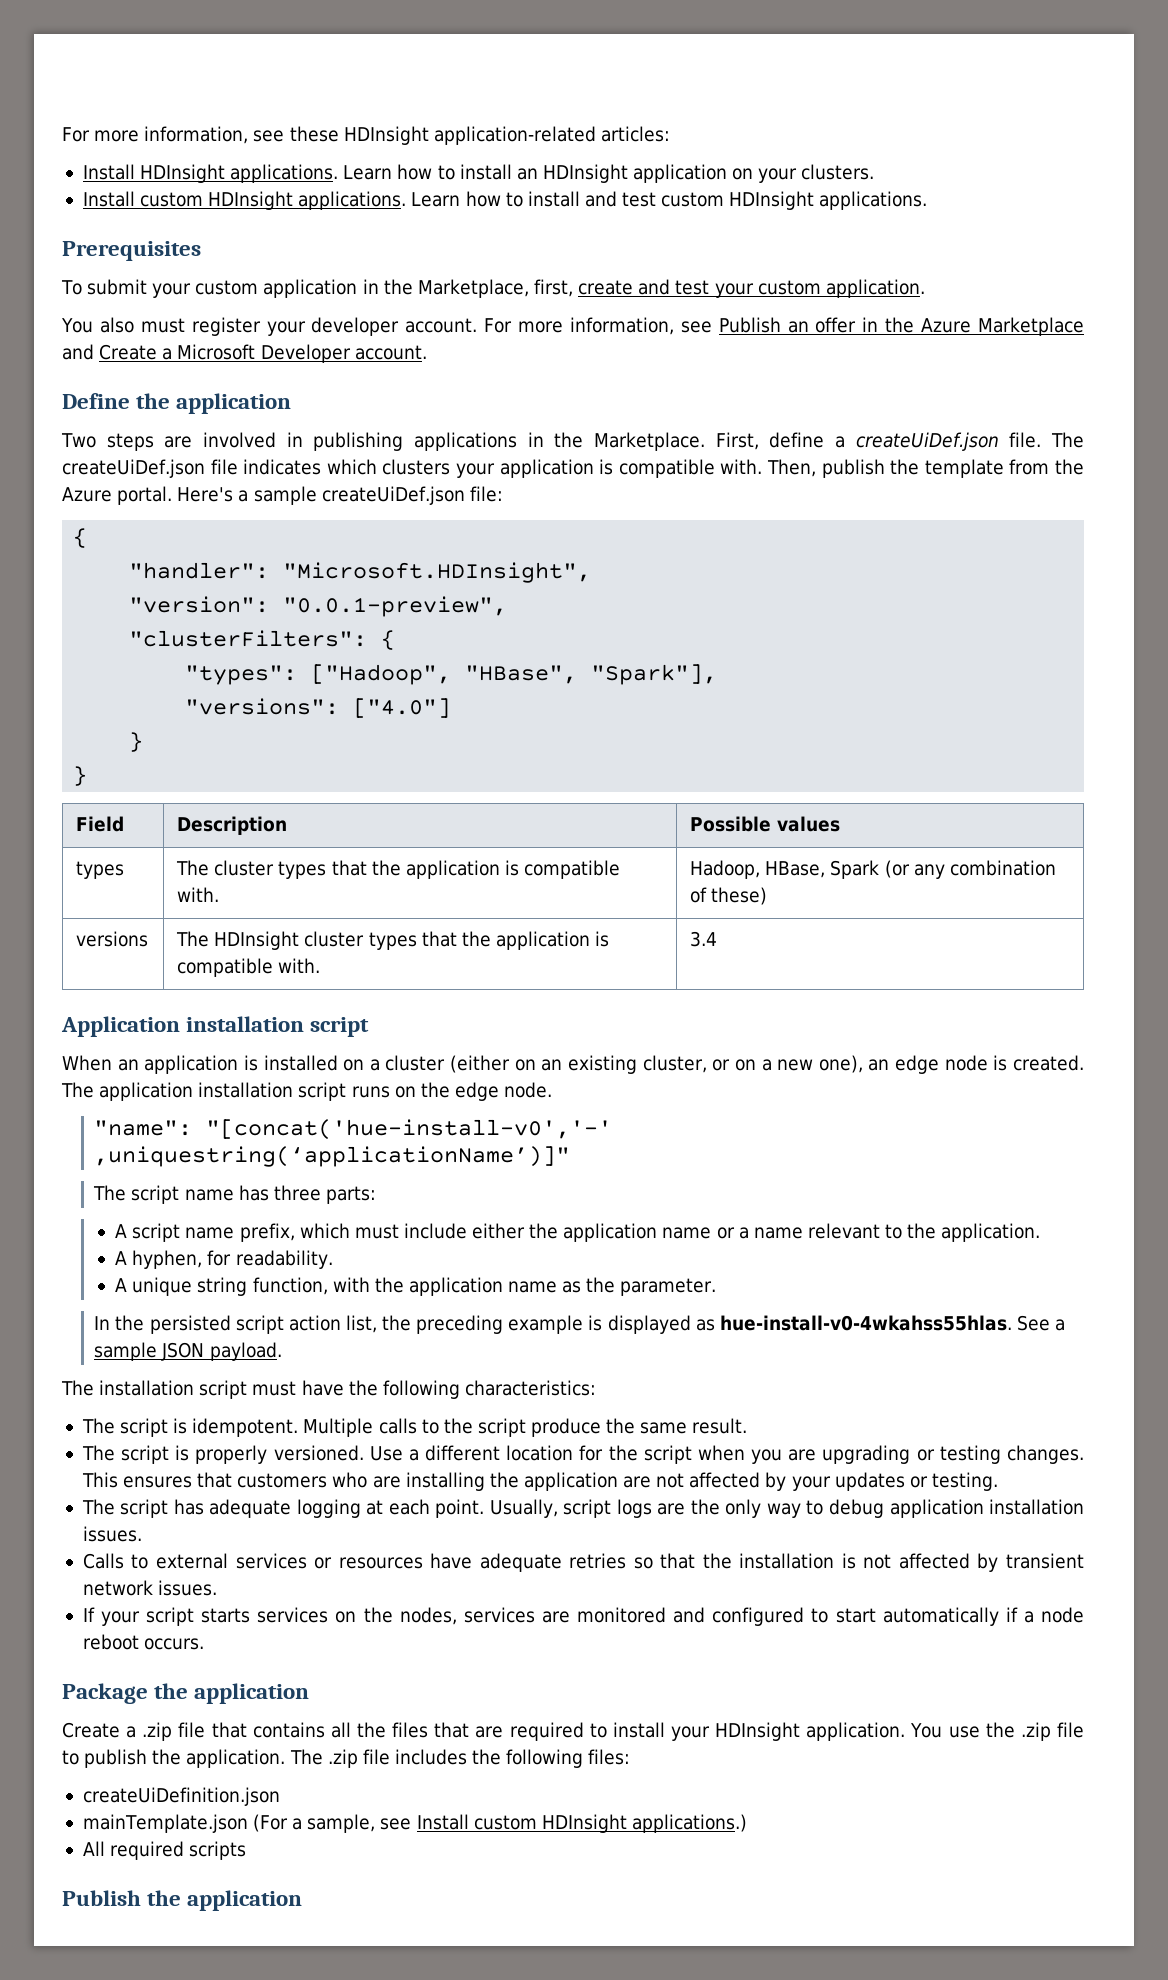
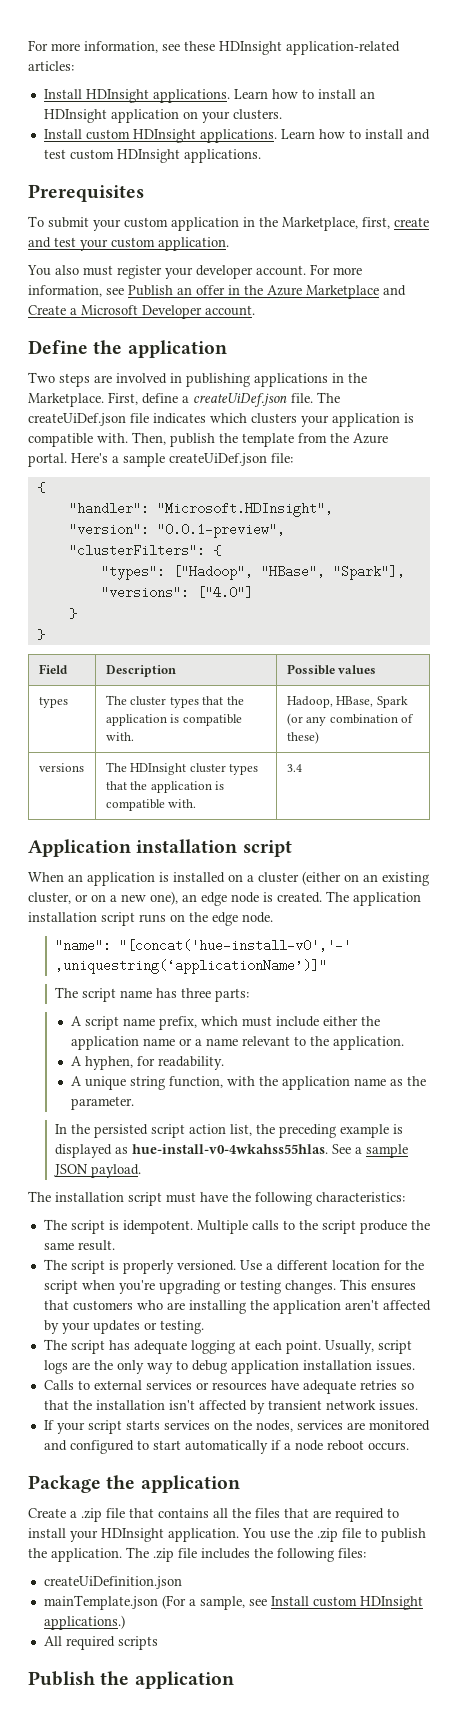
[751,1449,817,1464] you are -> [118,1280,155,1294] you're
[623,1473,685,1488] are not -> [344,1300,379,1310] aren't
[841,1553,892,1569] is not -> [168,1400,195,1410] isn't

